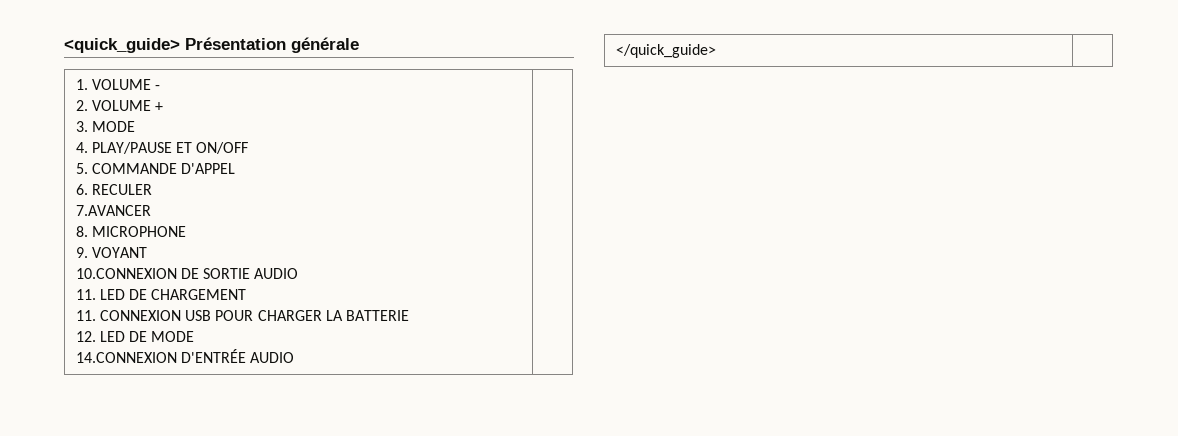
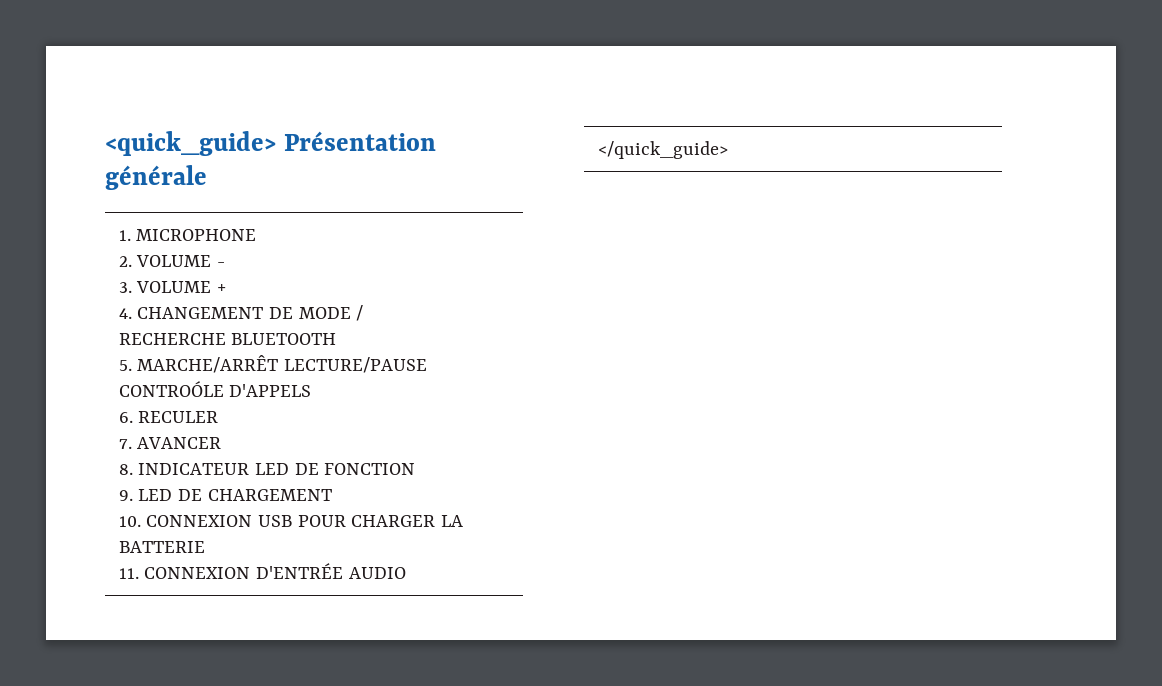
(88, 84) none -> [136,229,257,241] [118,256,132,267] MICROPHONE // 2.
[75,100,88,111] 2. -> [118,282,132,293] 3.
[75,121,135,132] [75,142,249,154] [75,163,236,174] 3. MODE // 4. PLAY/PAUSE ET ON/OFF // 5. COMMANDE D'APPEL -> [118,305,364,321] [118,333,337,345] [118,355,427,373] [118,381,312,397] 4. CHANGEMENT DE MODE / RECHERCHE BLUETOOTH // 5. MARCHE/ARRÊT LECTURE/PAUSE CONTROÓLE D'APPELS
[75,205,151,216] 7.AVANCER -> [118,437,222,449] 7. AVANCER
[91,226,186,237] [75,247,147,258] [75,268,299,279] [75,289,96,300] MICROPHONE // 9. VOYANT // 10.CONNEXION DE SORTIE AUDIO // 11. -> [138,463,416,475] [118,490,133,501] INDICATEUR LED DE FONCTION // 9.
[75,310,96,321] 11. -> [118,516,141,527] 10.
[75,331,195,342] [75,352,177,363] 12. LED DE MODE // 14.CONNEXION -> [118,567,251,579] 11. CONNEXION

